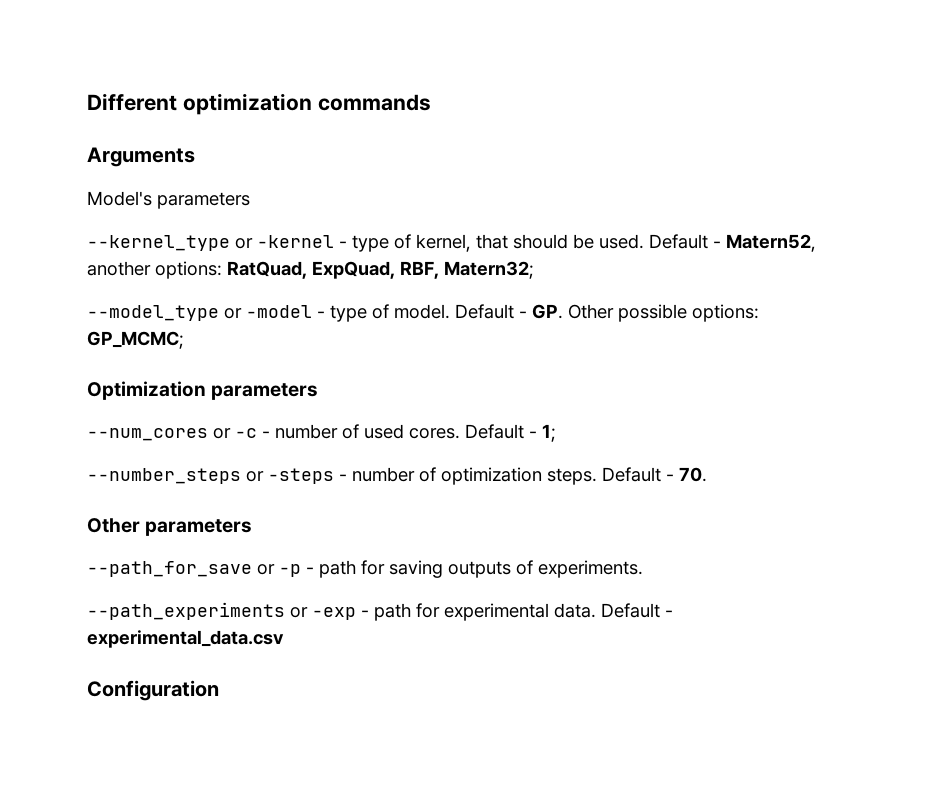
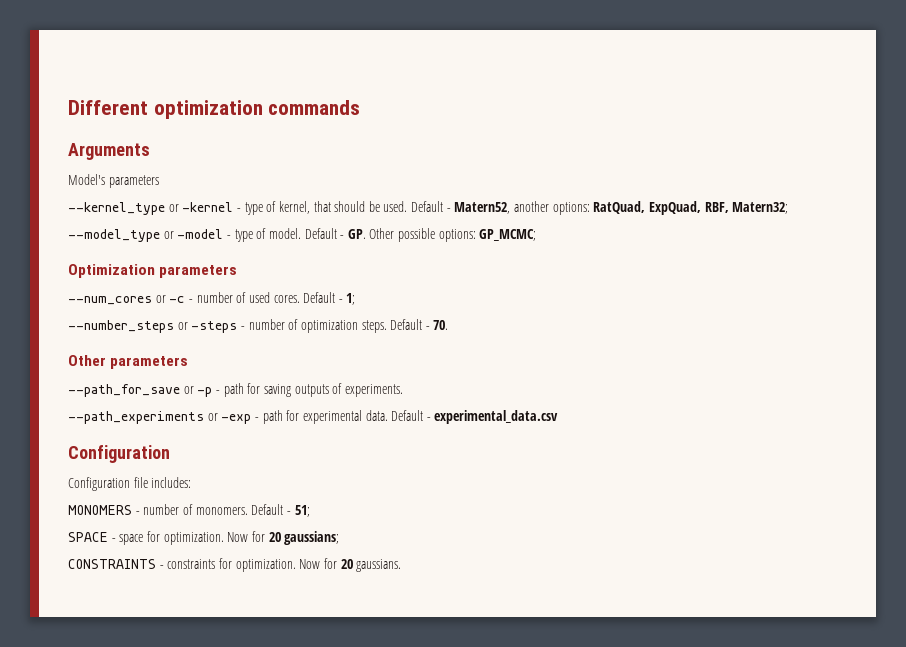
(219, 690) none -> [68,477,192,491] [68,504,310,517] [68,531,340,545] [68,558,402,572] // Configuration file includes: // MONOMERS - number of monomers. Default - 51; // SPACE - space for optimization. Now for 20 gaussians; // CONSTRAINTS - constraints for optimization. Now for 20 gaussians.

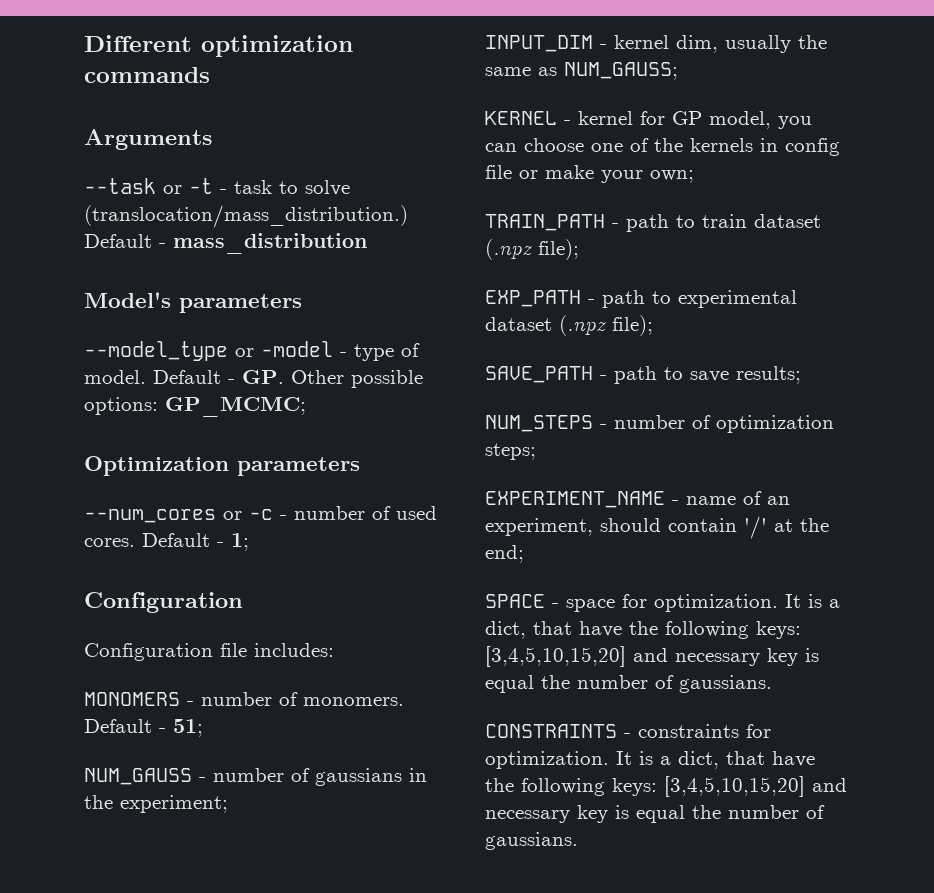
[68,174,159,188] [68,201,789,215] Model's parameters // --kernel_type or -kernel - type of kernel, that should be used. Default - Matern52, another options: RatQuad, ExpQuad, RBF, Matern32; -> [84,178,350,196] [84,205,408,228] [84,233,367,254] [84,292,302,313] --task or -t - task to solve (translocation/mass_distribution.) Default - mass_distribution // Model's parameters
[68,319,449,333] [68,355,189,369] [68,383,403,397] [68,410,559,424] // --number_steps or -steps - number of optimization steps. Default - 70. // Other parameters // --path_for_save or -p - path for saving outputs of experiments. // --path_experiments or -exp - path for experimental data. Default - experimental_data.csv -> (249, 542) none
(310, 511) none -> [84,768,427,786] [84,795,228,813] [485,35,827,53] [485,62,678,80] [485,111,812,129] [485,138,840,156] [485,165,694,183] [485,214,821,232] [485,239,579,260] [485,290,797,308] [485,315,653,336] [485,366,801,384] [485,415,834,433] [485,443,536,460] [485,491,790,508] [485,516,829,539] [485,545,524,563] // NUM_GAUSS - number of gaussians in the experiment; // INPUT_DIM - kernel dim, usually the same as NUM_GAUSS; // KERNEL - kernel for GP model, you can choose one of the kernels in config file or make your own; // TRAIN_PATH - path to train dataset (.npz file); // EXP_PATH - path to experimental dataset (.npz file); // SAVE_PATH - path to save results; // NUM_STEPS - number of optimization steps; // EXPERIMENT_NAME - name of an experiment, should contain '/' at the end;
[227,531,340,545] Now for 20 gaussians; -> [785,594,840,608] [485,621,801,639] [485,646,819,667] [485,675,772,693] It is a dict, that have the following keys: [3,4,5,10,15,20] and necessary key is equal the number of gaussians.
[299,558,353,569] Now for 20 -> [616,751,815,769] [485,776,847,797] [485,805,825,823] It is a dict, that have the following keys: [3,4,5,10,15,20] and necessary key is equal the number of

